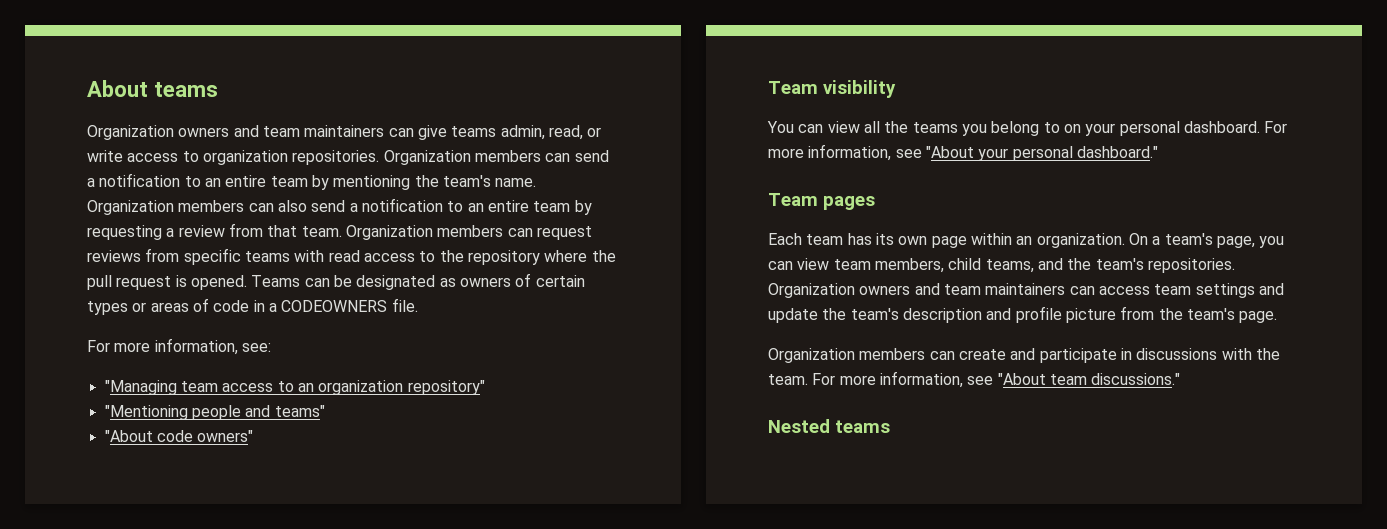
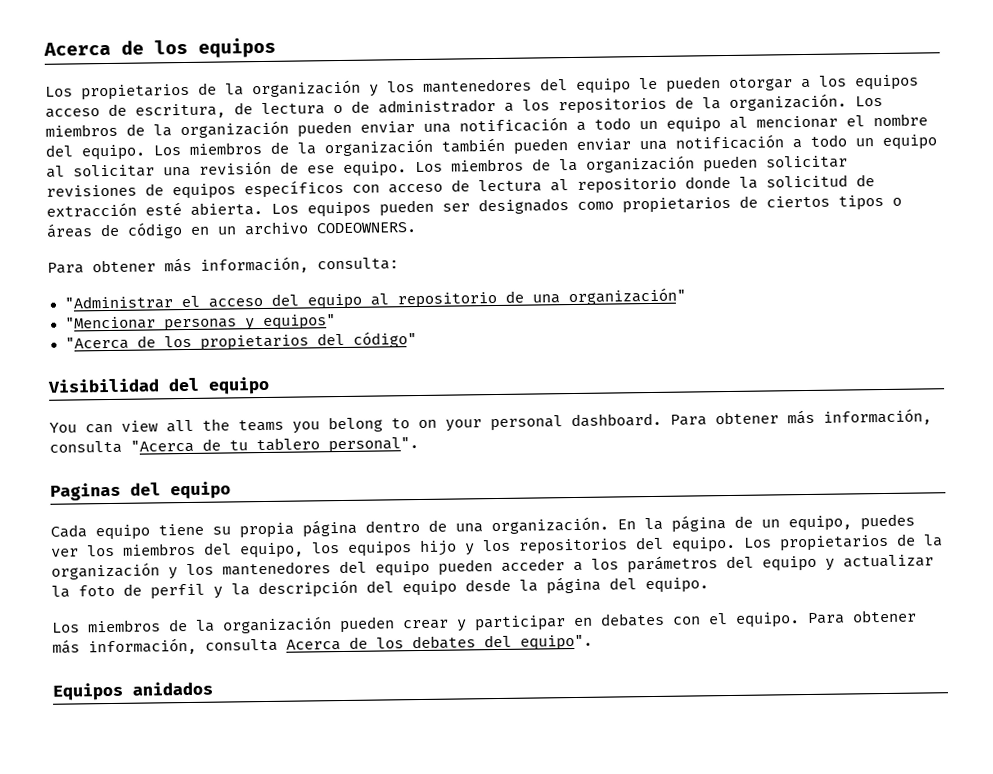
[87,80,218,97] [87,125,602,140] [87,150,609,165] [87,173,537,190] [87,198,592,215] [87,223,592,240] [87,248,616,265] [87,273,585,290] [87,298,418,315] [87,338,271,355] [104,380,485,395] [104,405,325,420] [104,430,254,442] [768,80,896,98] About teams // Organization owners and team maintainers can give teams admin, read, or write access to organization repositories. Organization members can send a notification to an entire team by mentioning the team's name. Organization members can also send a notification to an entire team by requesting a review from that team. Organization members can request reviews from specific teams with read access to the repository where the pull request is opened. Teams can be designated as owners of certain types or areas of code in a CODEOWNERS file. // For more information, see: // "Managing team access to an organization repository" // "Mentioning people and teams" // "About code owners" // Team visibility -> [43,37,276,58] [45,74,919,101] [45,93,883,119] [45,113,928,139] [45,134,937,161] [46,155,848,178] [46,174,875,200] [46,194,902,218] [46,221,416,239] [47,256,399,274] [63,287,686,310] [64,314,336,332] [64,331,417,351] [47,376,270,395] Acerca de los equipos // Los propietarios de la organización y los mantenedores del equipo le pueden otorgar a los equipos acceso de escritura, de lectura o de administrador a los repositorios de la organización. Los miembros de la organización pueden enviar una notificación a todo un equipo al mencionar el nombre del equipo. Los miembros de la organización también pueden enviar una notificación a todo un equipo al solicitar una revisión de ese equipo. Los miembros de la organización pueden solicitar revisiones de equipos específicos con acceso de lectura al repositorio donde la solicitud de extracción esté abierta. Los equipos pueden ser designados como propietarios de ciertos tipos o áreas de código en un archivo CODEOWNERS. // Para obtener más información, consulta: // "Administrar el acceso del equipo al repositorio de una organización" // "Mencionar personas y equipos" // "Acerca de los propietarios del código" // Visibilidad del equipo
[1264,121,1288,133] [768,144,1158,161] [768,193,875,210] [768,233,1285,248] [768,258,1235,273] [768,283,1284,298] [768,306,1278,323] [768,348,1280,363] [768,371,1181,388] [768,419,890,433] For more information, see "About your personal dashboard." // Team pages // Each team has its own page within an organization. On a team's page, you can view team members, child teams, and the team's repositories. Organization owners and team maintainers can access team settings and update the team's description and profile picture from the team's page. // Organization members can create and participate in discussions with the team. For more information, see "About team discussions." // Nested teams -> [670,408,932,426] [49,437,419,454] [50,481,231,501] [50,513,915,541] [51,533,943,559] [51,554,934,580] [51,576,709,600] [52,609,917,634] [52,634,593,656] [52,681,213,701] Para obtener más información, consulta "Acerca de tu tablero personal". // Paginas del equipo // Cada equipo tiene su propia página dentro de una organización. En la página de un equipo, puedes ver los miembros del equipo, los equipos hijo y los repositorios del equipo. Los propietarios de la organización y los mantenedores del equipo pueden acceder a los parámetros del equipo y actualizar la foto de perfil y la descripción del equipo desde la página del equipo. // Los miembros de la organización pueden crear y participar en debates con el equipo. Para obtener más información, consulta Acerca de los debates del equipo". // Equipos anidados

